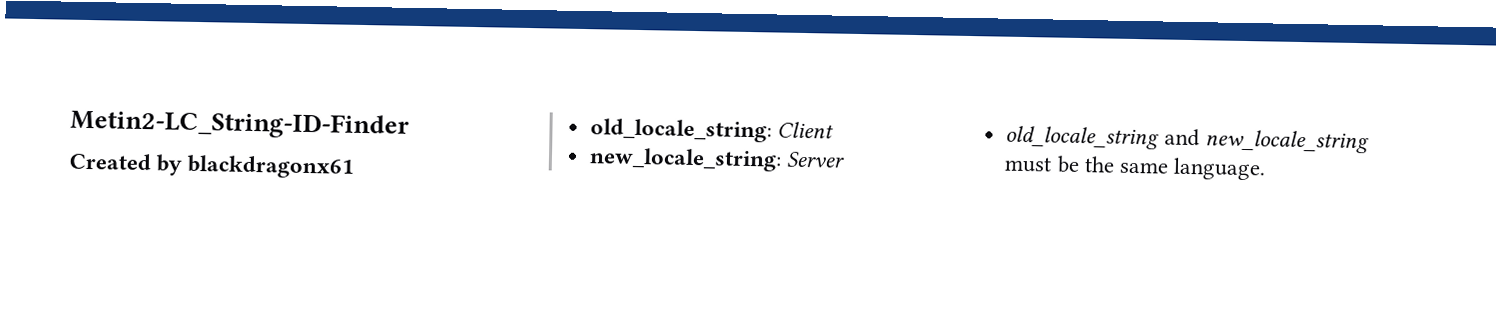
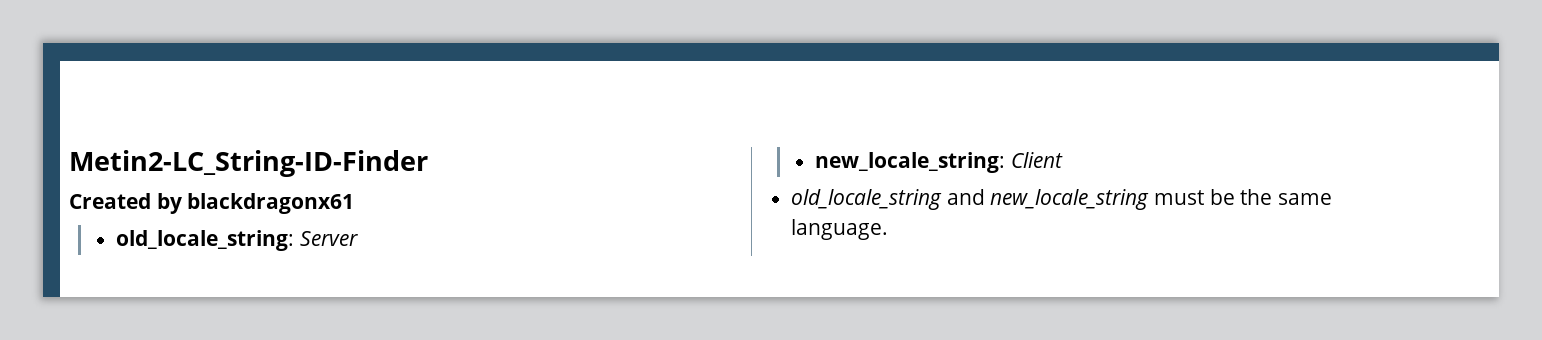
[777,121,835,139] Client -> [299,231,358,246] Server
[786,151,846,168] Server -> [1010,152,1063,168] Client

